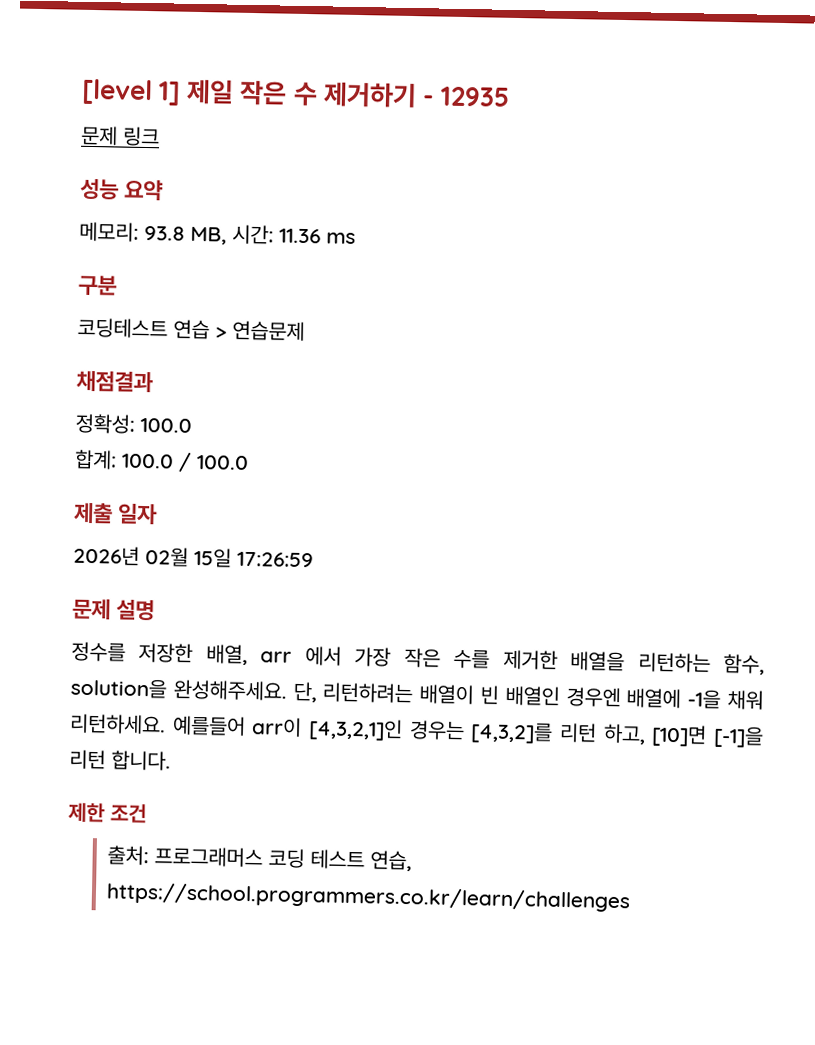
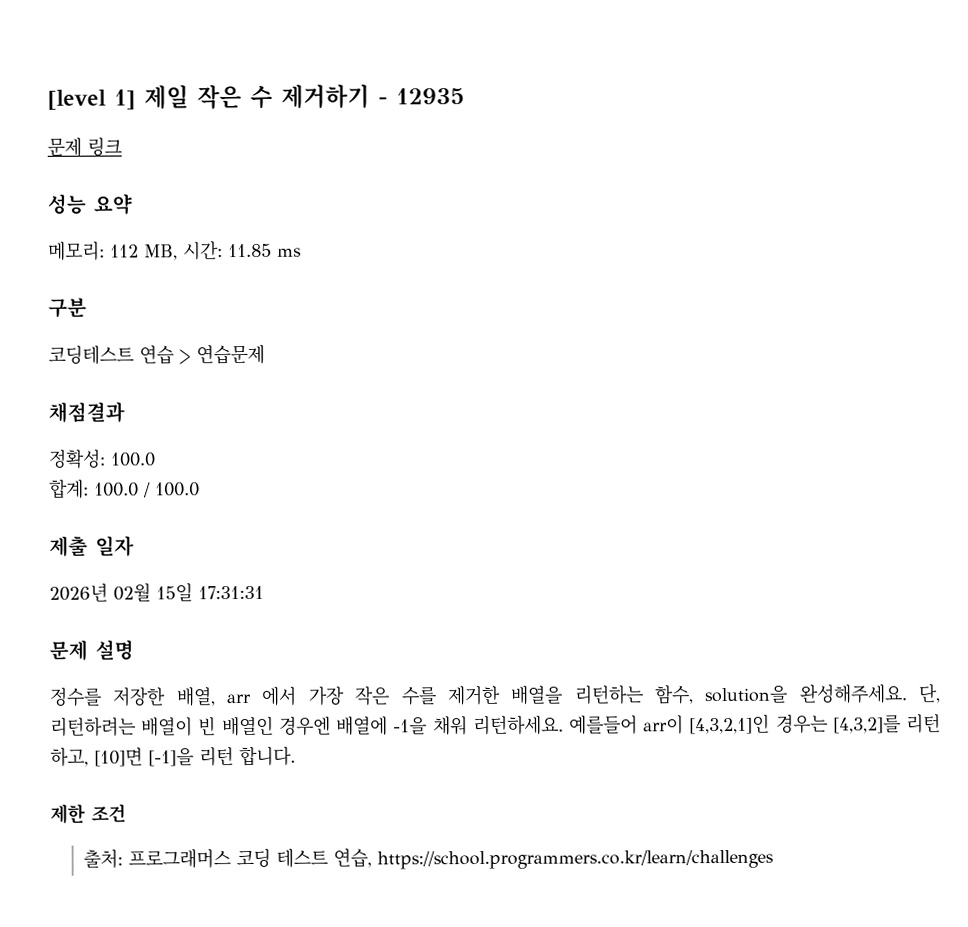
[144,225,185,241] 93.8 -> [110,244,139,258] 112
[279,228,321,244] 11.36 -> [228,243,272,258] 11.85
[237,551,314,568] 17:26:59 -> [198,585,264,600] 17:31:31

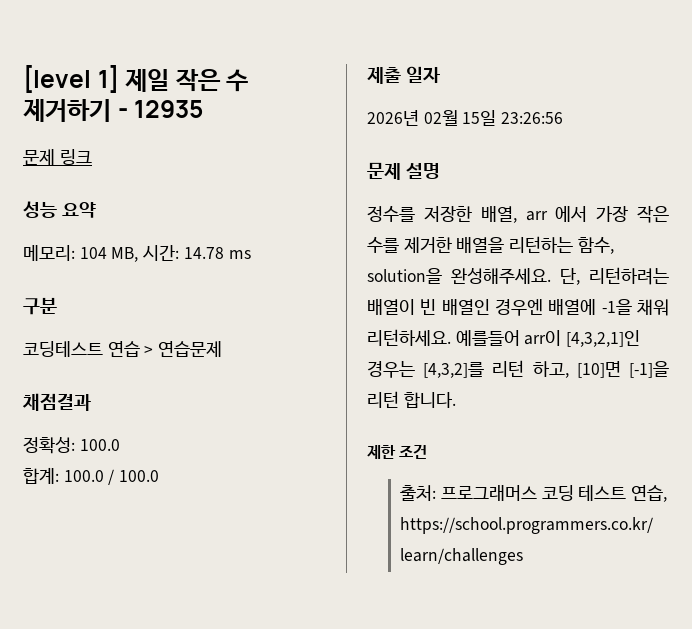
[110,244,139,258] 112 -> [79,247,107,259] 104
[228,243,272,258] 11.85 -> [183,247,224,259] 14.78
[198,585,264,600] 17:31:31 -> [501,112,564,124] 23:26:56

